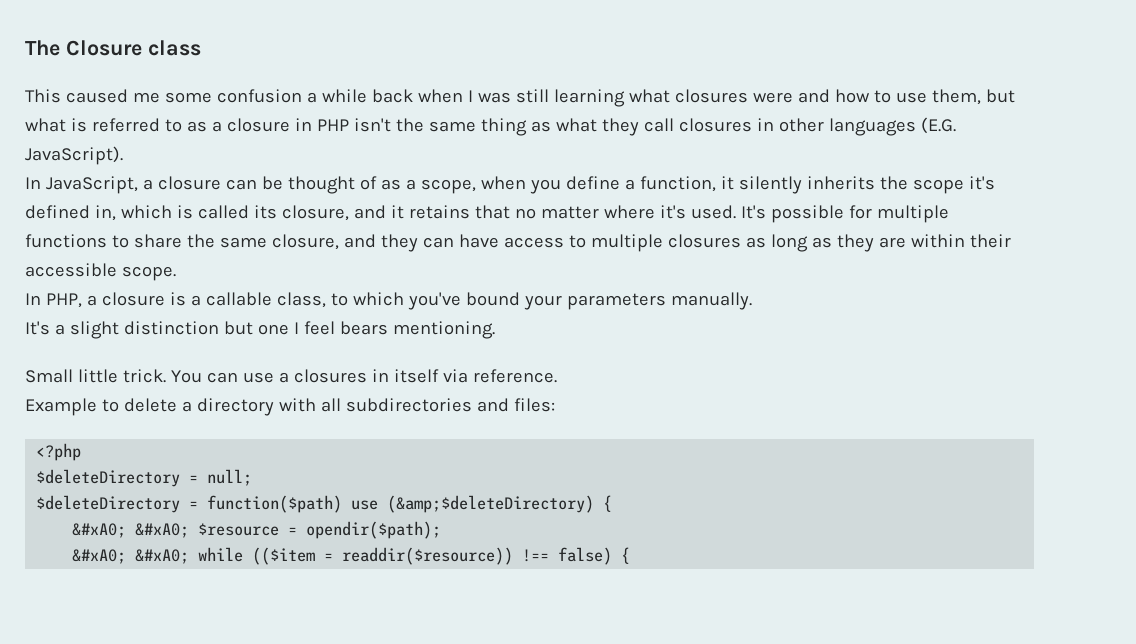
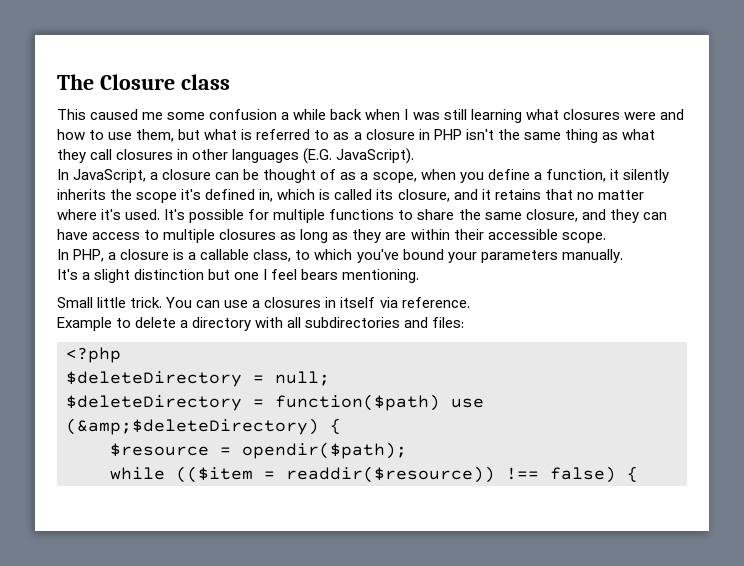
[72,523,190,538] &#xA0; &#xA0; -> (341, 426) none
[72,549,190,564] &#xA0; &#xA0; -> (407, 450) none

